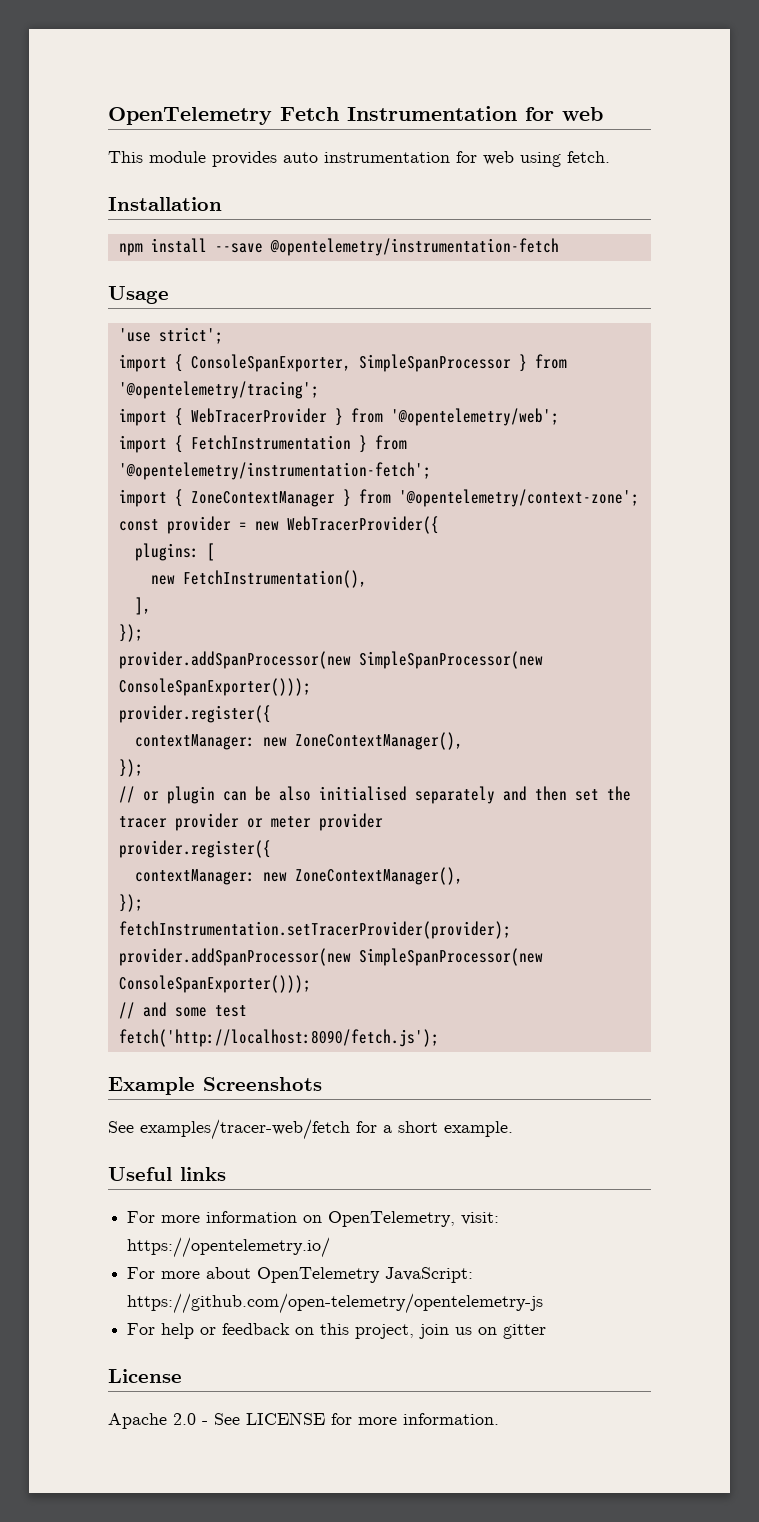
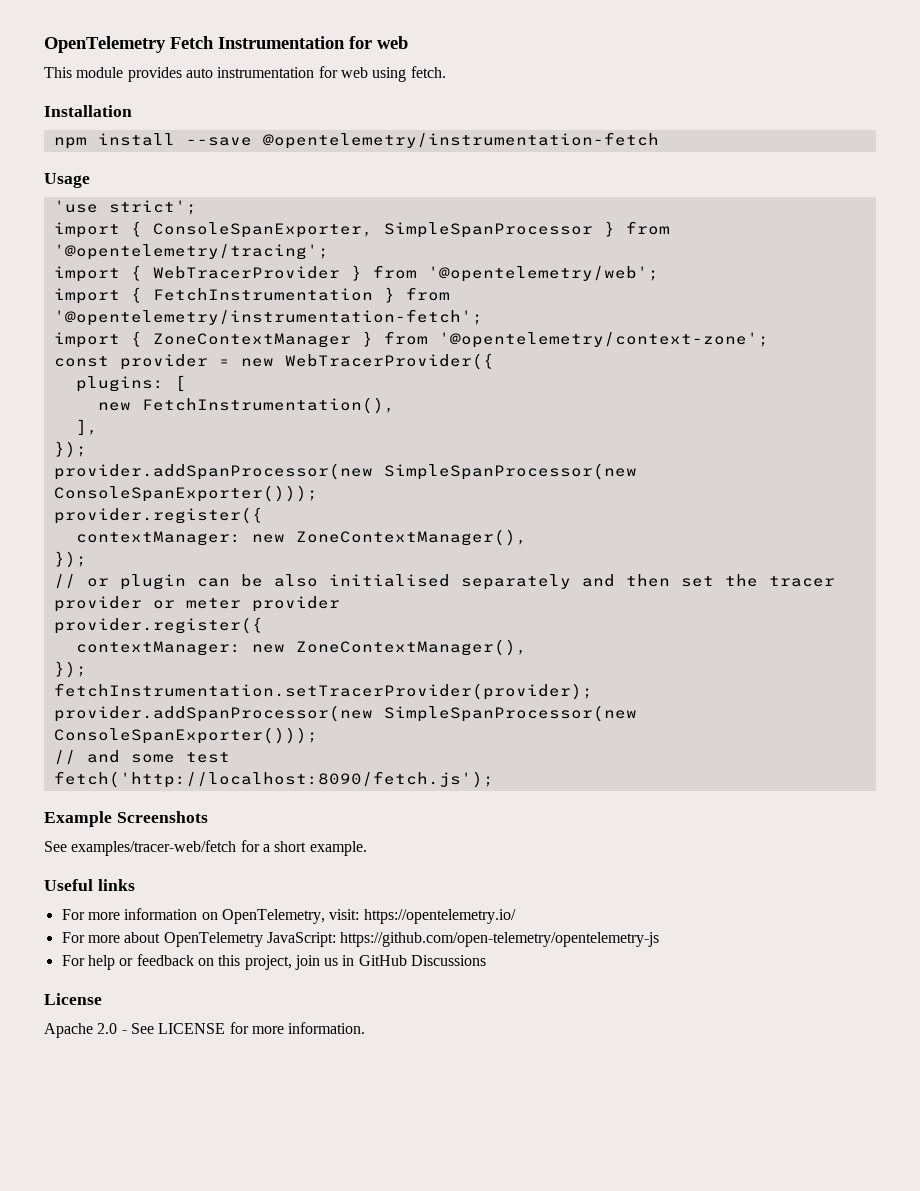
[478,1324,547,1339] on gitter -> [342,955,487,966] in GitHub Discussions

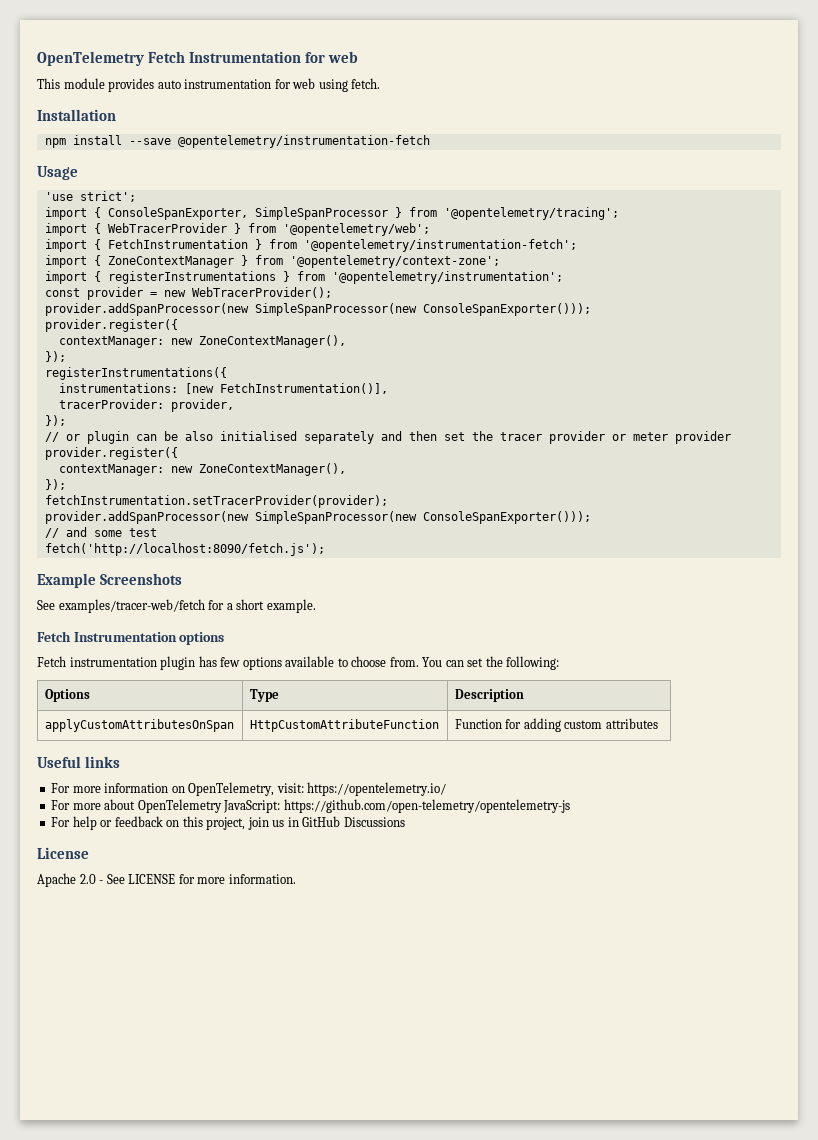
[53,353,494,370] [75,375,186,392] [97,397,395,414] [75,419,98,436] [53,441,87,458] const provider = new WebTracerProvider({ // plugins: [ // new FetchInstrumentation(), // ], // }); -> [44,271,563,284] [44,287,332,300] import { registerInstrumentations } from '@opentelemetry/instrumentation'; // const provider = new WebTracerProvider();
(87, 559) none -> [44,367,227,380] [58,383,388,394] [58,399,234,412] [44,415,66,426] // registerInstrumentations({ // instrumentations: [new FetchInstrumentation()], // tracerProvider: provider, // });
(367, 848) none -> [37,631,225,645] [37,656,560,670] [44,689,90,702] [249,689,279,702] [454,689,524,702] [44,719,234,732] [249,719,439,732] [454,718,658,732] // Fetch Instrumentation options // Fetch instrumentation plugin has few options available to choose from. You can set the following: // Options | Type | Description // applyCustomAttributesOnSpan | HttpCustomAttributeFunction | Function for adding custom attributes

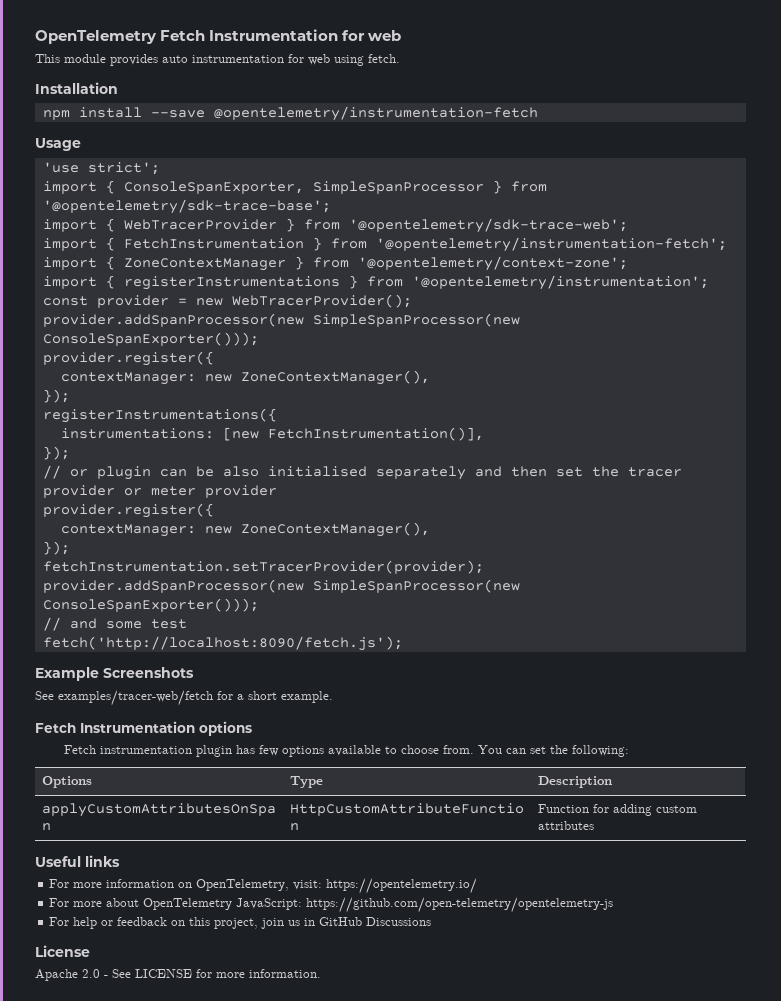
[443,207,619,220] '@opentelemetry/tracing'; -> [42,199,331,214] '@opentelemetry/sdk-trace-base';
[282,223,430,236] '@opentelemetry/web'; -> [348,218,628,233] '@opentelemetry/sdk-trace-web';
[58,399,234,412] // tracerProvider: provider, -> (484, 434) none

